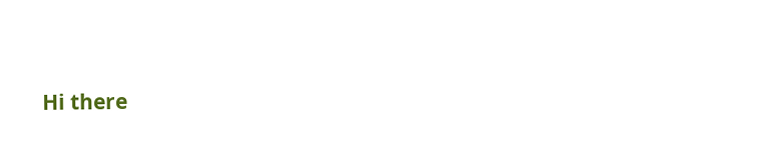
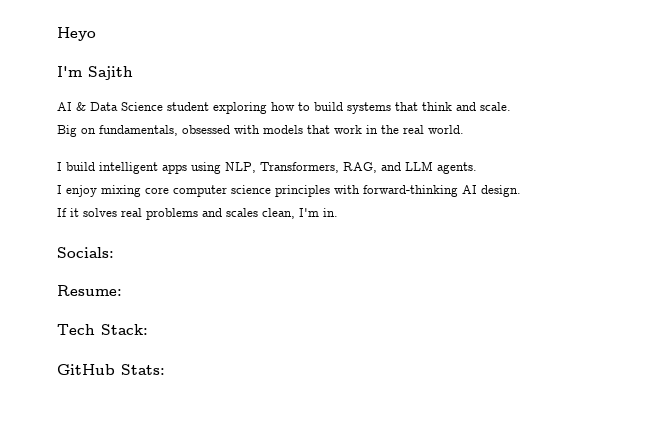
[42,92,128,110] Hi there -> [57,27,96,41] [57,66,133,80] [57,102,511,114] [57,125,464,137] [57,161,477,174] [57,185,521,197] [57,208,338,220] [57,247,114,258] [57,285,122,296] [57,324,148,335] [57,364,165,375] Heyo // I'm Sajith // AI & Data Science student exploring how to build systems that think and scale. // Big on fundamentals, obsessed with models that work in the real world. // I build intelligent apps using NLP, Transformers, RAG, and LLM agents. // I enjoy mixing core computer science principles with forward-thinking AI design. // If it solves real problems and scales clean, I'm in. // Socials: // Resume: // Tech Stack: // GitHub Stats:

